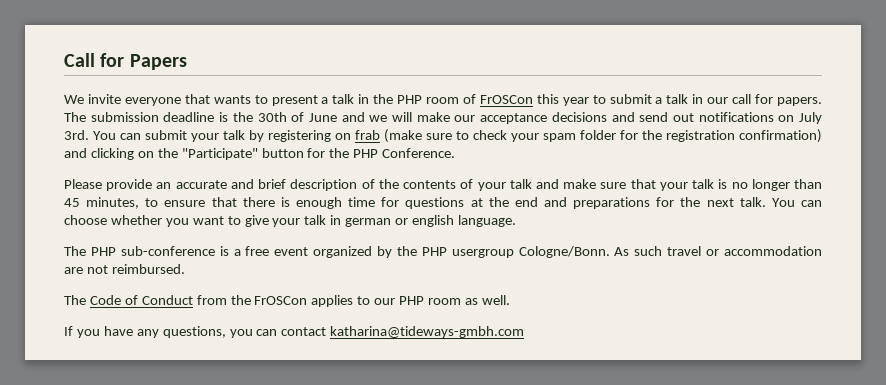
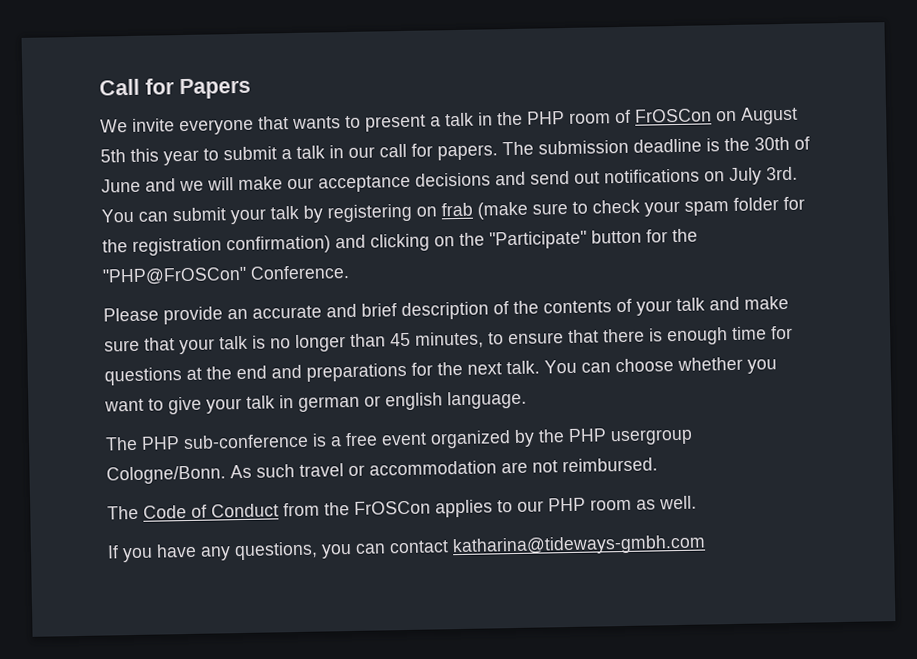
(533, 99) none -> [716,106,798,125] [100,149,126,163] on August 5th
[353,149,379,158] PHP -> [102,266,247,286] "PHP@FrOSCon"

